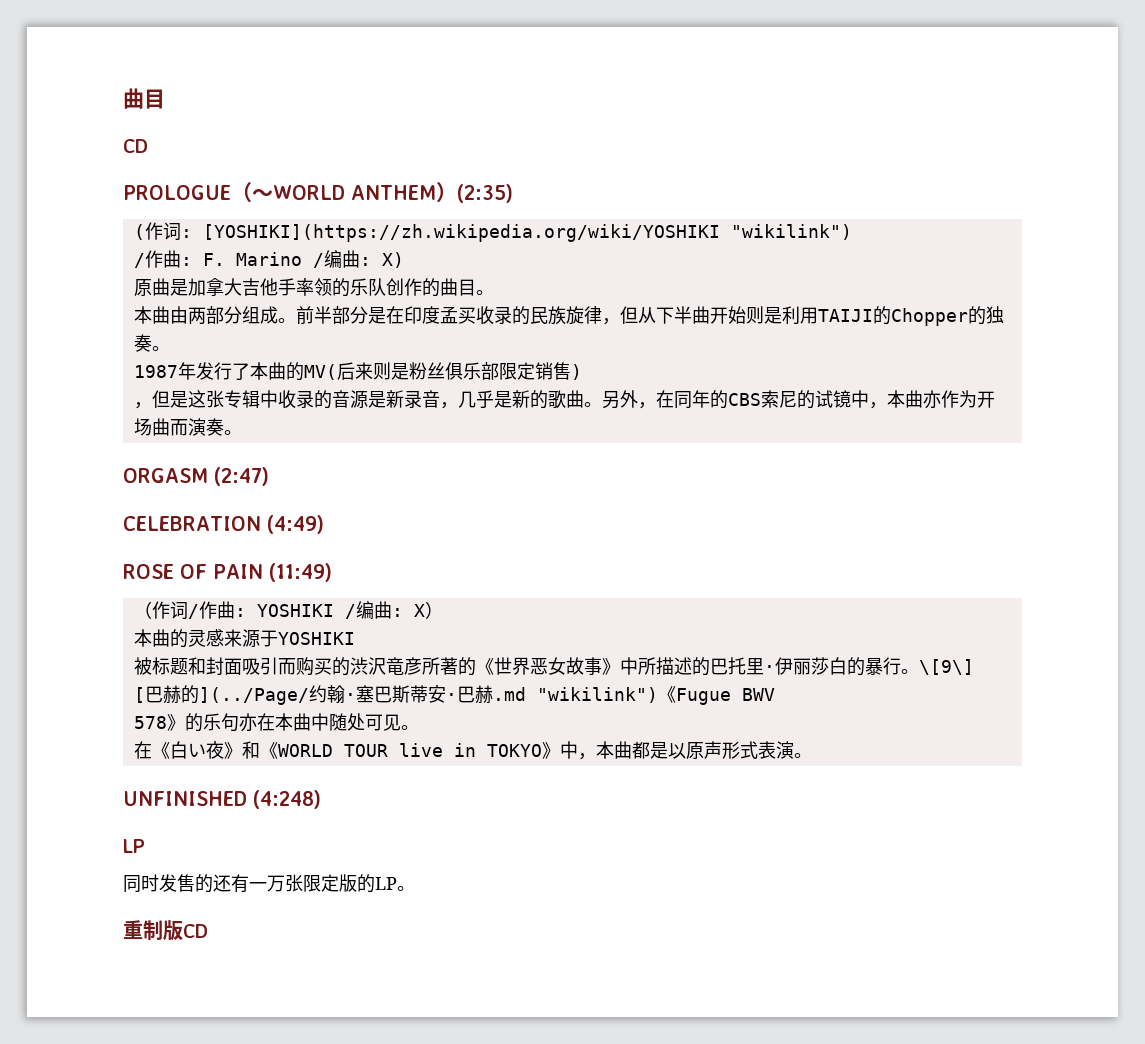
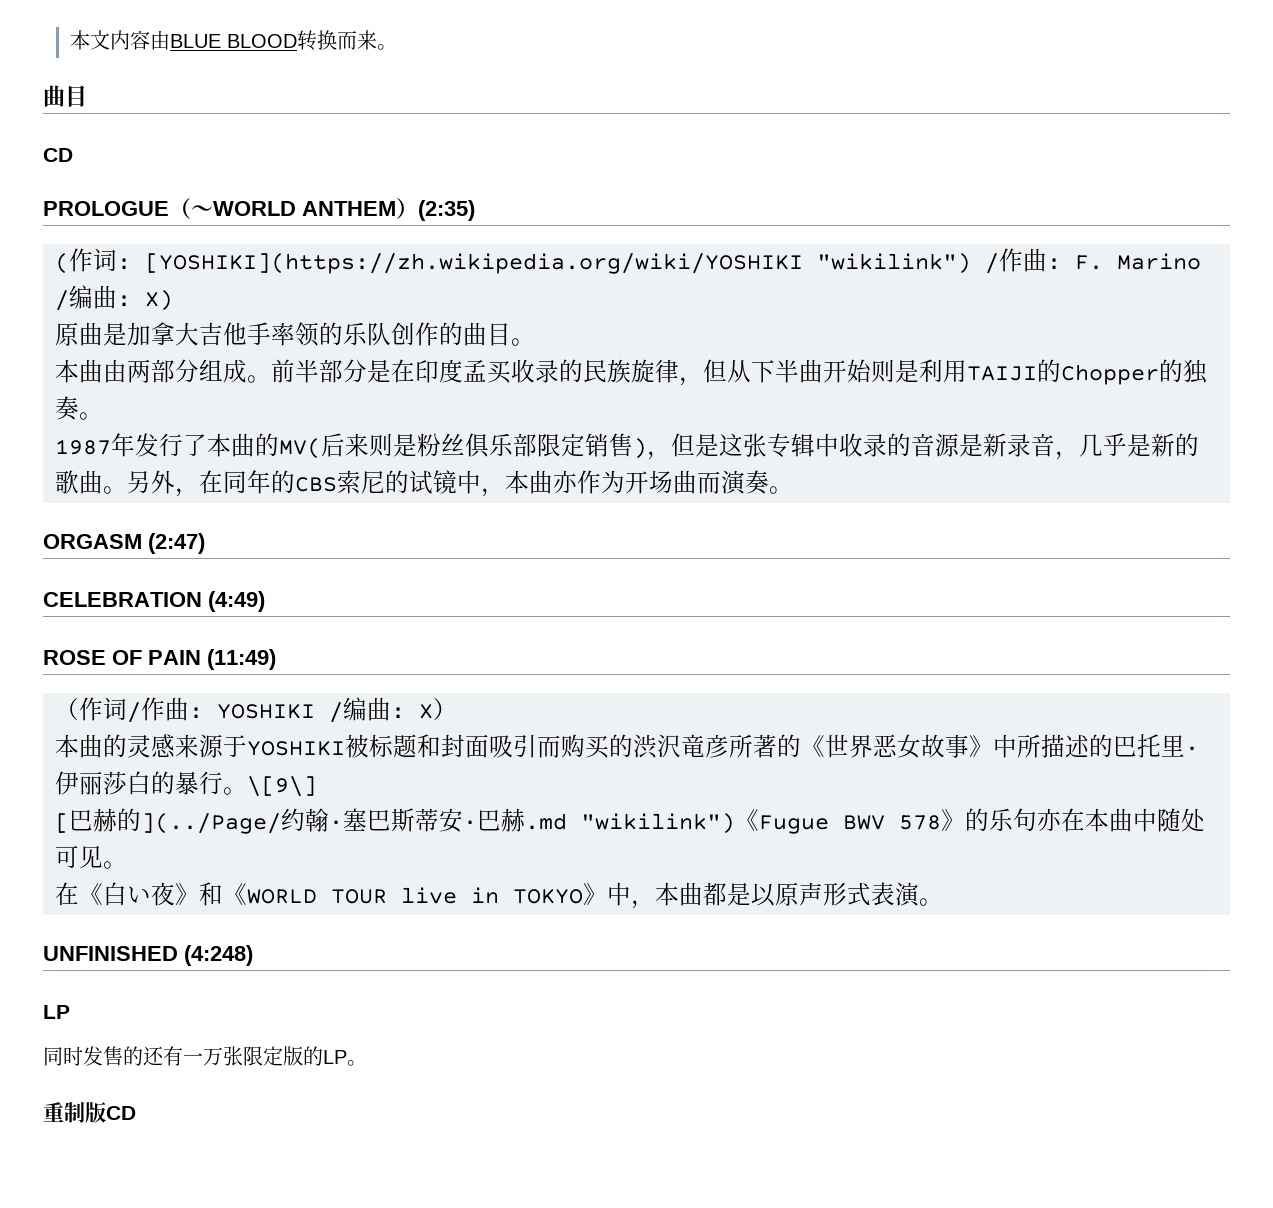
(123, 98) none -> [70,30,398,51] 本文内容由BLUE BLOOD转换而来。 //
(852, 232) // -> (971, 263) none
(582, 372) // -> (647, 448) none
(355, 638) // -> (345, 748) none
(775, 694) // -> (885, 822) none

